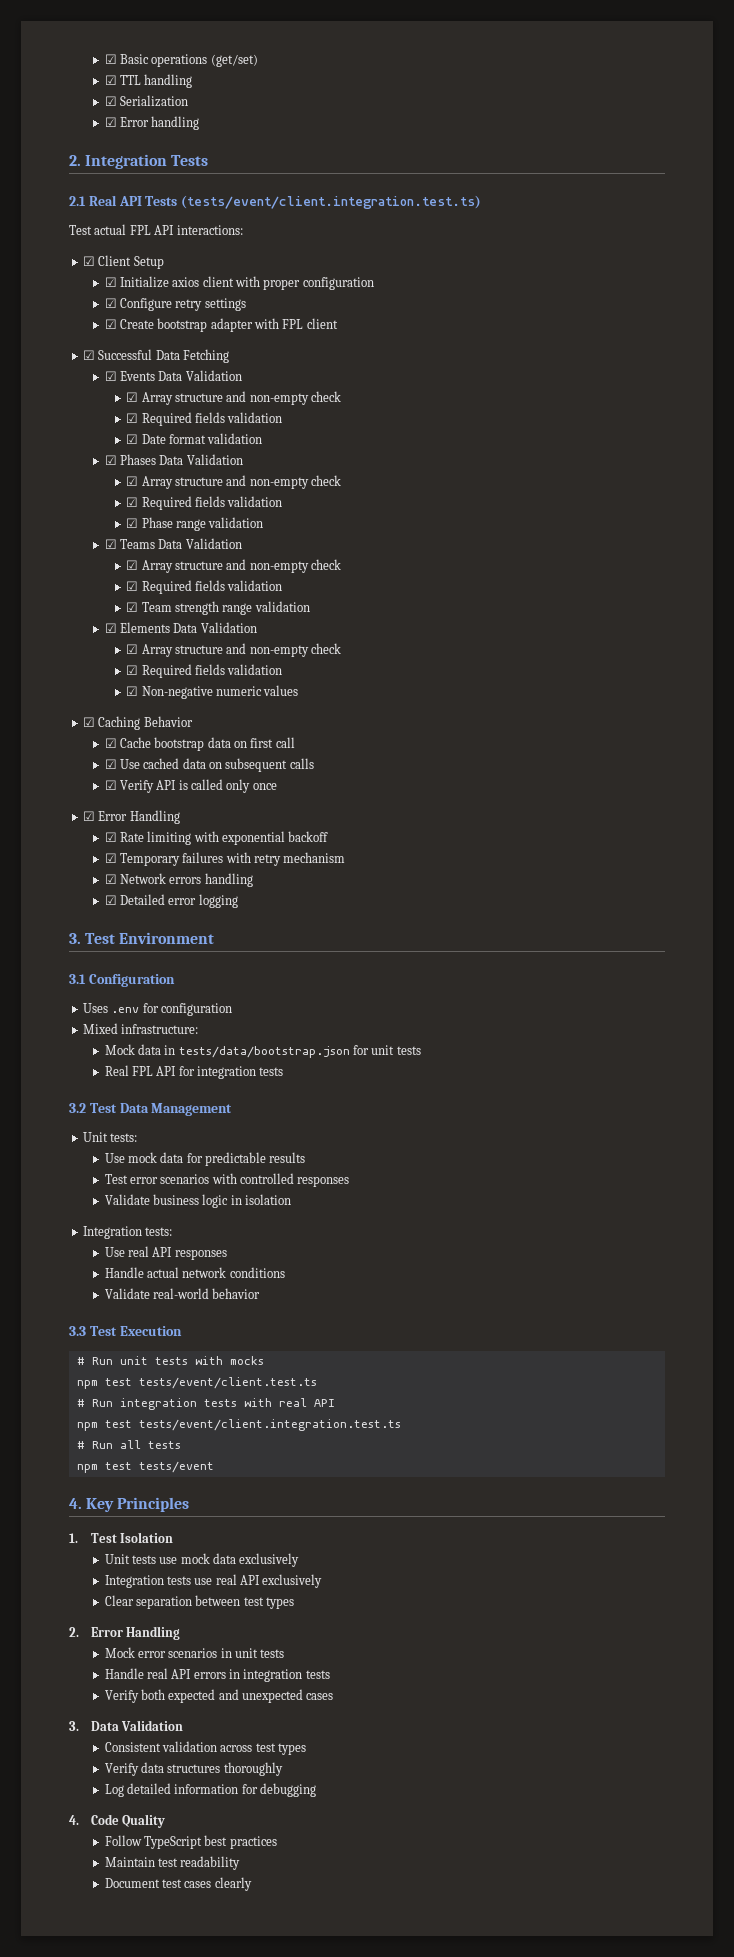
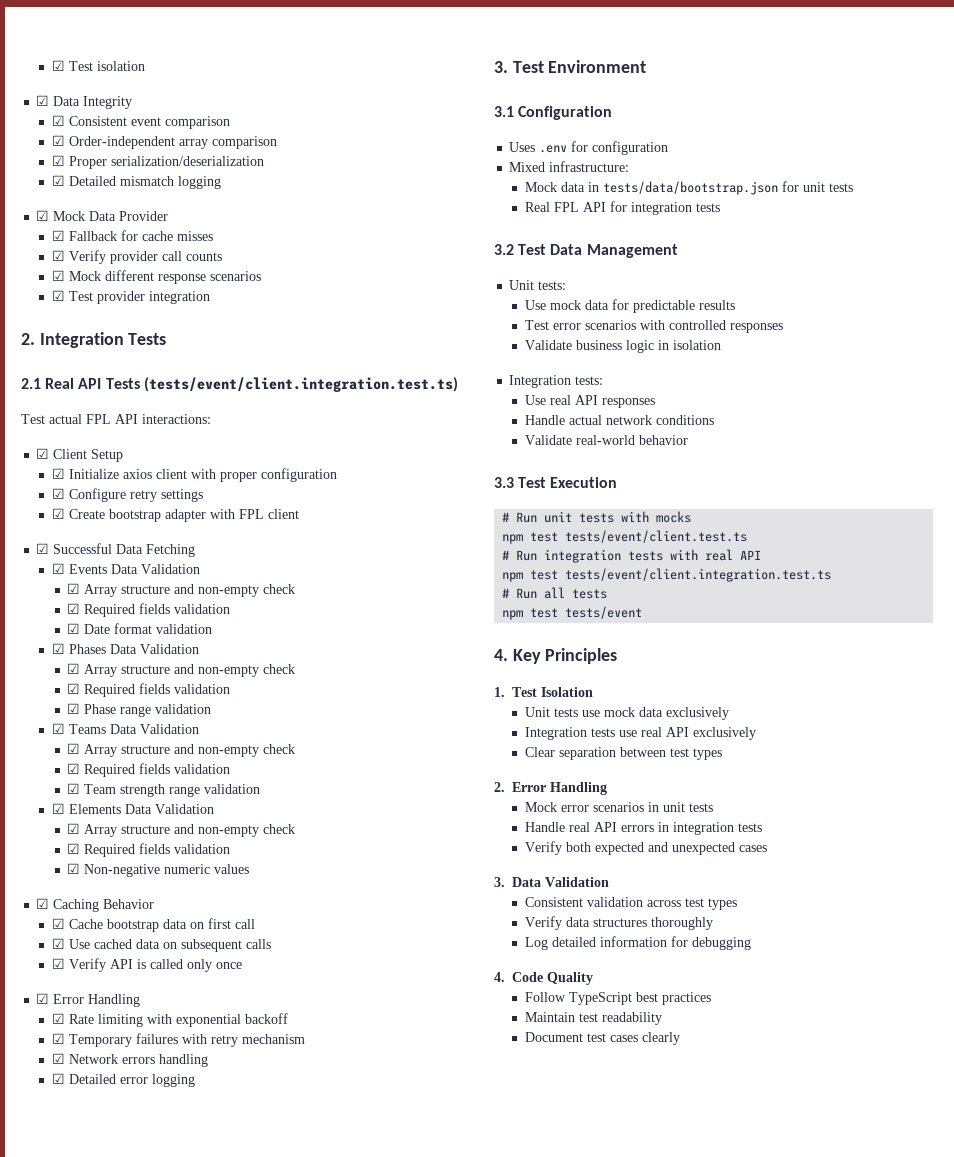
[104,54,258,67] [104,74,193,88] [104,95,188,107] [104,116,200,130] ☑ Basic operations (get/set) // ☑ TTL handling // ☑ Serialization // ☑ Error handling -> [51,60,145,71] [36,95,133,109] [51,115,230,129] [51,135,277,149] [51,155,264,169] [51,175,221,189] [36,210,169,221] [51,230,213,241] [51,250,222,264] [51,270,261,284] [51,290,210,304] ☑ Test isolation // ☑ Data Integrity // ☑ Consistent event comparison // ☑ Order-independent array comparison // ☑ Proper serialization/deserialization // ☑ Detailed mismatch logging // ☑ Mock Data Provider // ☑ Fallback for cache misses // ☑ Verify provider call counts // ☑ Mock different response scenarios // ☑ Test provider integration

